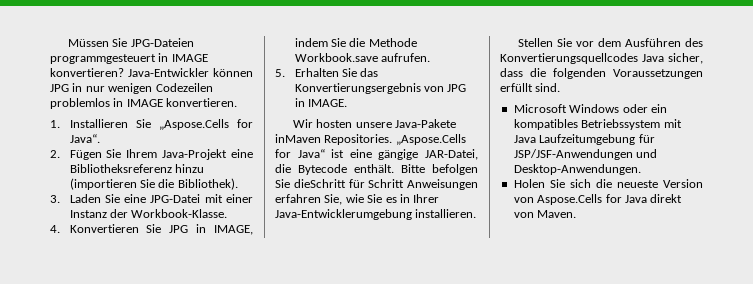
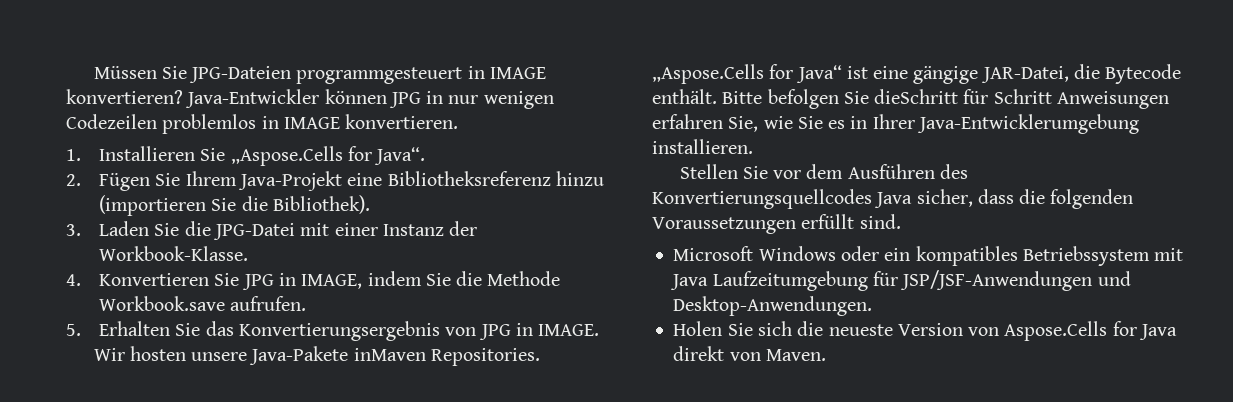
[124,194,147,203] eine -> [184,221,211,236] die

